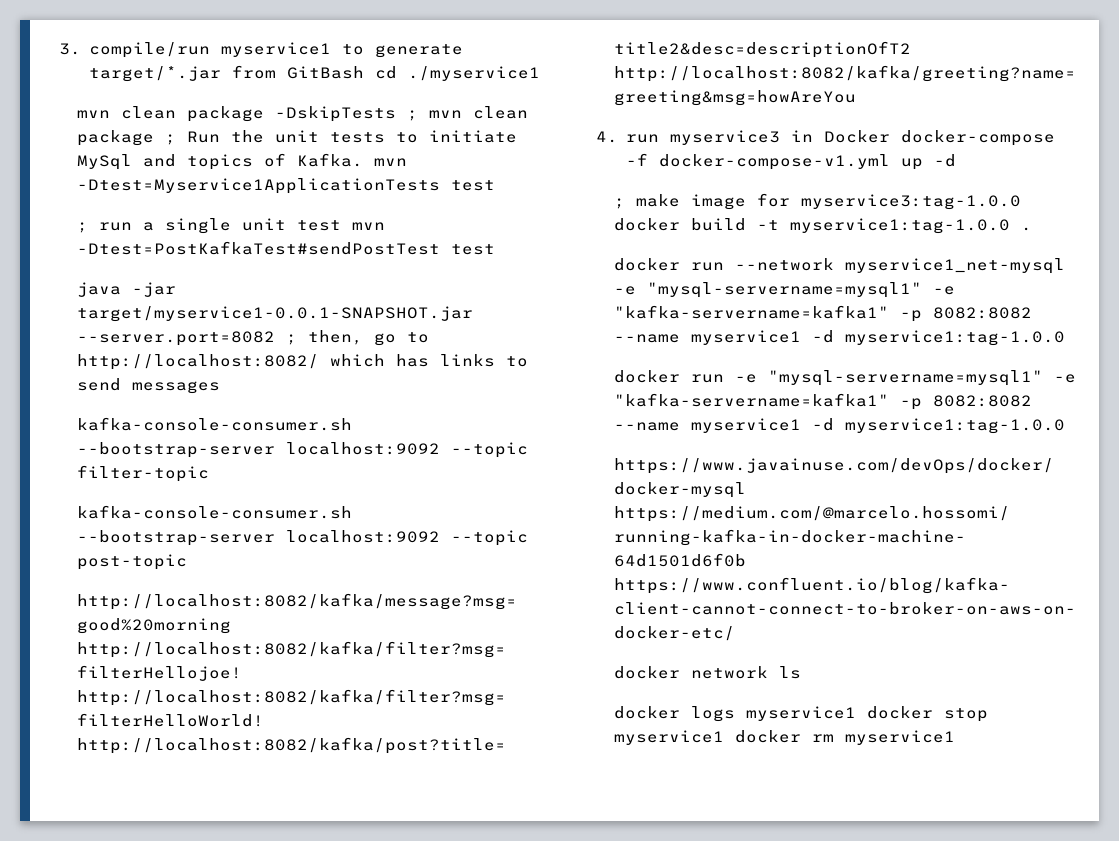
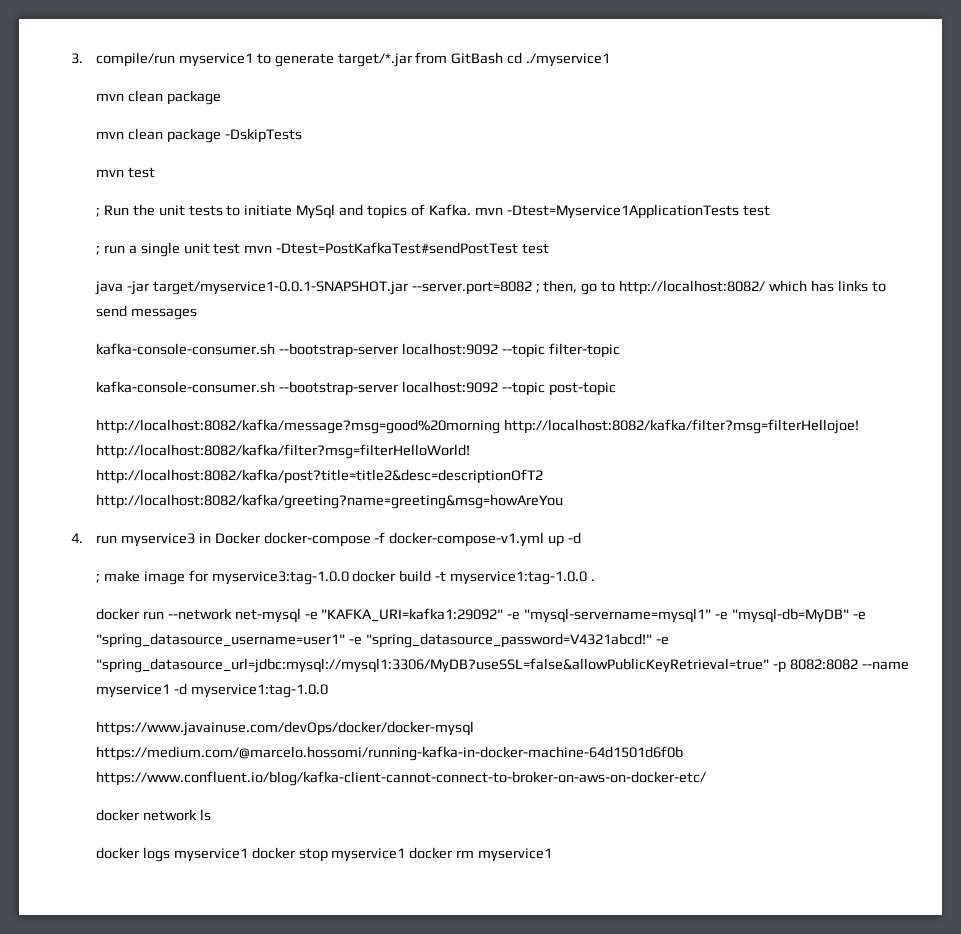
[275,106,529,122] [77,130,155,146] -DskipTests ; mvn clean package -> [95,128,302,143] [95,167,155,178] // mvn clean package -DskipTests // mvn test //
[845,258,1066,274] [614,282,956,298] [614,305,1033,322] [614,330,1066,346] [614,370,1077,386] [614,393,890,407] myservice1_net-mysql -e "mysql-servername=mysql1" -e "kafka-servername=kafka1" -p 8082:8082 --name myservice1 -d myservice1:tag-1.0.0 // docker run -e "mysql-servername=mysql1" -e "kafka-servername=kafka1" -> [234,608,867,623] [95,633,669,648] [95,658,769,673] net-mysql -e "KAFKA_URI=kafka1:29092" -e "mysql-servername=mysql1" -e "mysql-db=MyDB" -e "spring_datasource_username=user1" -e "spring_datasource_password=V4321abcd!" -e "spring_datasource_url=jdbc:mysql://mysql1:3306/MyDB?useSSL=false&allowPublicKeyRetrieval=true"

